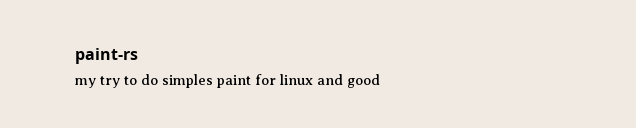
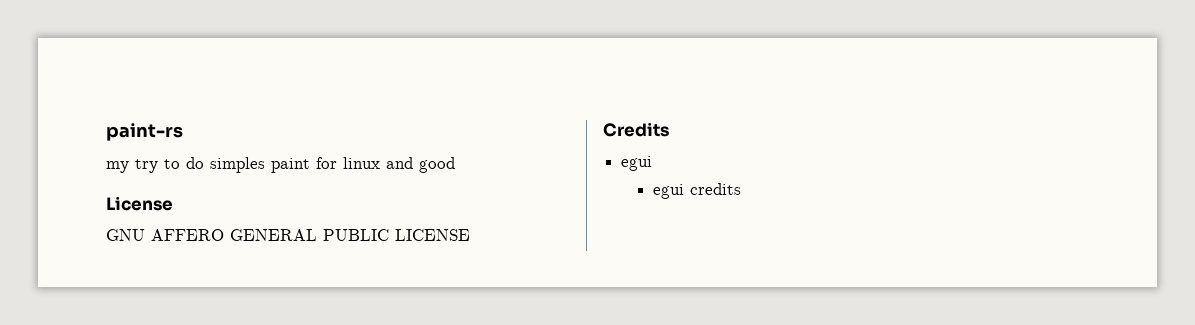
(380, 81) none -> [106,196,173,211] [106,229,470,241] [603,122,669,137] [621,156,653,171] [652,183,741,199] // License // GNU AFFERO GENERAL PUBLIC LICENSE // Credits // egui // egui credits

